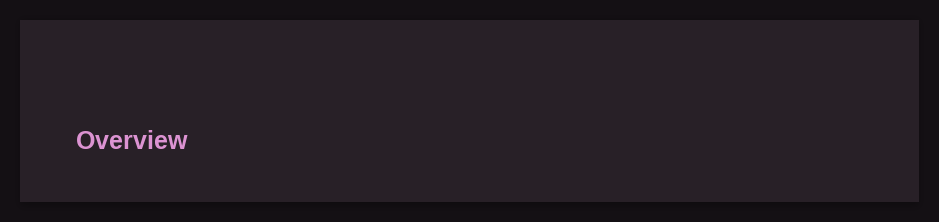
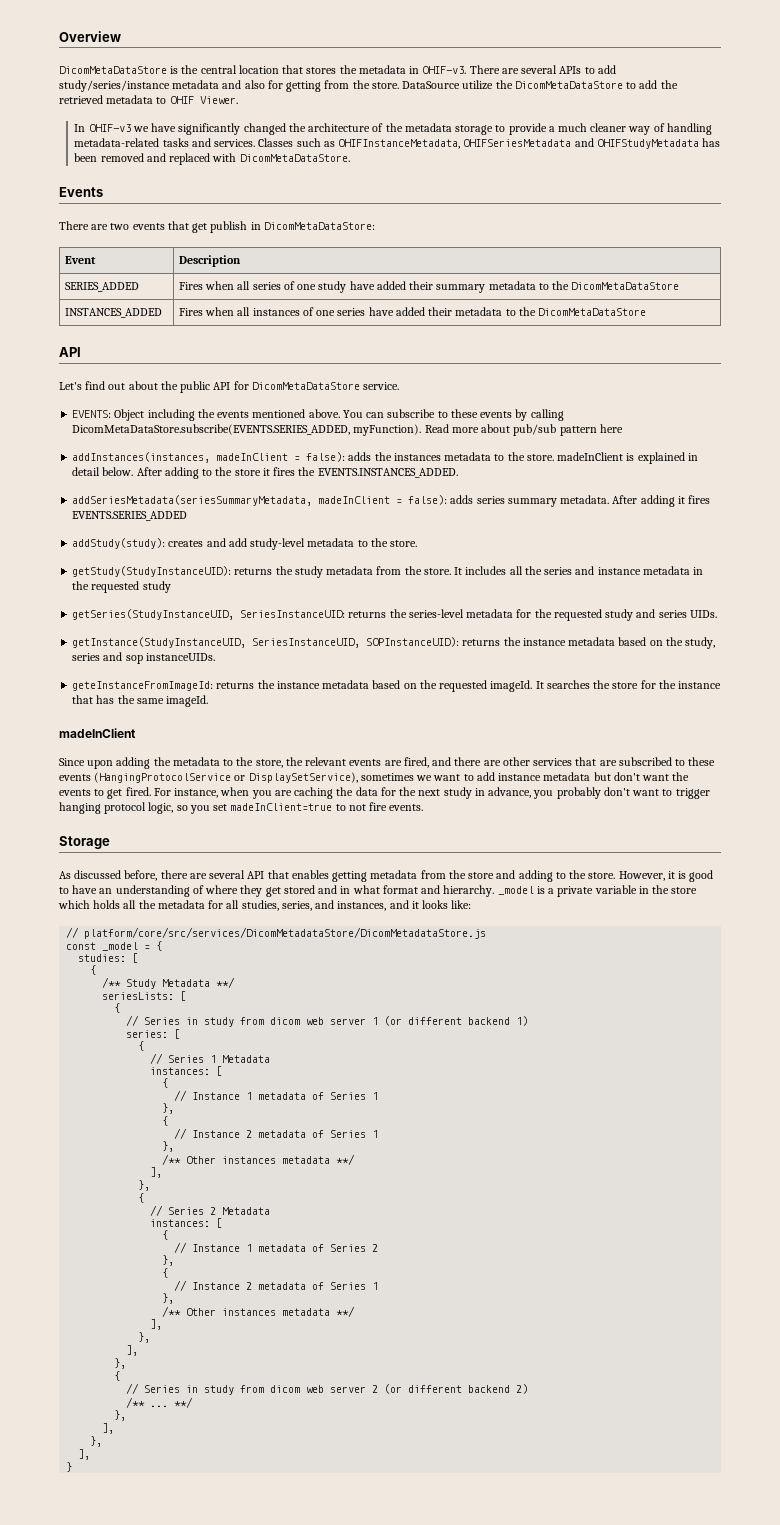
(188, 139) none -> [59,65,616,74] [59,80,678,92] [59,95,238,104] [74,123,712,135] [74,138,721,149] [74,153,350,165] [59,187,103,197] [59,221,375,233] [64,256,96,264] [178,255,241,267] [64,282,139,292] [178,281,680,293] [64,308,162,318] [178,307,647,316] [59,347,81,357] [59,381,400,393] [72,409,564,421] [72,424,623,436] [72,452,698,464] [72,467,458,479] [72,495,711,507] [72,511,188,521] [72,538,418,550] [72,566,704,578] [72,581,171,593] [72,609,717,621] [72,637,716,649] [72,652,215,664] [72,680,722,692] [72,695,209,707] [59,728,136,738] [59,757,716,769] [59,772,690,783] [59,787,710,799] [59,802,424,814] [59,836,110,849] [59,870,714,882] [59,885,698,897] [58,900,472,911] [66,927,487,939] [66,941,163,951] [78,953,139,963] [90,965,97,975] [102,977,236,989] [102,991,187,1001] [114,1003,121,1013] [126,1015,529,1027] [126,1029,181,1039] [138,1041,145,1051] [150,1053,271,1064] [150,1066,223,1076] [162,1078,169,1088] [174,1090,379,1101] [162,1103,175,1114] [162,1116,169,1126] [174,1128,379,1139] [162,1141,175,1152] [162,1154,356,1165] [150,1167,163,1178] [138,1180,151,1191] [138,1193,145,1203] [150,1205,271,1216] [150,1218,223,1228] [162,1230,169,1240] [174,1242,379,1253] [162,1255,175,1266] [162,1268,169,1278] [174,1280,379,1291] [162,1293,175,1304] [162,1306,356,1317] [150,1319,163,1330] [138,1332,151,1343] [126,1345,139,1356] [114,1358,127,1369] [114,1371,121,1381] [126,1383,529,1395] [126,1397,194,1408] [114,1410,127,1421] [102,1423,115,1434] [90,1436,103,1447] [78,1449,91,1460] [66,1462,73,1472] // DicomMetaDataStore is the central location that stores the metadata in OHIF-v3. There are several APIs to add study/series/instance metadata and also for getting from the store. DataSource utilize the DicomMetaDataStore to add the retrieved metadata to OHIF Viewer. // In OHIF-v3 we have significantly changed the architecture of the metadata storage to provide a much cleaner way of handling metadata-related tasks and services. Classes such as OHIFInstanceMetadata, OHIFSeriesMetadata and OHIFStudyMetadata has been removed and replaced with DicomMetaDataStore. // Events // There are two events that get publish in DicomMetaDataStore: // Event | Description // SERIES_ADDED | Fires when all series of one study have added their summary metadata to the DicomMetaDataStore // INSTANCES_ADDED | Fires when all instances of one series have added their metadata to the DicomMetaDataStore // API // Let's find out about the public API for DicomMetaDataStore service. // EVENTS: Object including the events mentioned above. You can subscribe to these events by calling DicomMetaDataStore.subscribe(EVENTS.SERIES_ADDED, myFunction). Read more about pub/sub pattern here // addInstances(instances, madeInClient = false): adds the instances metadata to the store. madeInClient is explained in detail below. After adding to the store it fires the EVENTS.INSTANCES_ADDED. // addSeriesMetadata(seriesSummaryMetadata, madeInClient = false): adds series summary metadata. After adding it fires EVENTS.SERIES_ADDED // addStudy(study): creates and add study-level metadata to the store. // getStudy(StudyInstanceUID): returns the study metadata from the store. It includes all the series and instance metadata in the requested study // getSeries(StudyInstanceUID, SeriesInstanceUID: returns the series-level metadata for the requested study and series UIDs. // getInstance(StudyInstanceUID, SeriesInstanceUID, SOPInstanceUID): returns the instance metadata based on the study, series and sop instanceUIDs. // geteInstanceFromImageId: returns the instance metadata based on the requested imageId. It searches the store for the instance that has the same imageId. // madeInClient // Since upon adding the metadata to the store, the relevant events are fired, and there are other services that are subscribed to these events (HangingProtocolService or DisplaySetService), sometimes we want to add instance metadata but don't want the events to get fired. For instance, when you are caching the data for the next study in advance, you probably don't want to trigger hanging protocol logic, so you set madeInClient=true to not fire events. // Storage // As discussed before, there are several API that enables getting metadata from the store and adding to the store. However, it is good to have an understanding of where they get stored and in what format and hierarchy. _model is a private variable in the store which holds all the metadata for all studies, series, and instances, and it looks like: // // platform/core/src/services/DicomMetadataStore/DicomMetadataStore.js // const _model = { // studies: [ // { // /** Study Metadata **/ // seriesLists: [ // { // // Series in study from dicom web server 1 (or different backend 1) // series: [ // { // // Series 1 Metadata // instances: [ // { // // Instance 1 metadata of Series 1 // }, // { // // Instance 2 metadata of Series 1 // }, // /** Other instances metadata **/ // ], // }, // { // // Series 2 Metadata // instances: [ // { // // Instance 1 metadata of Series 2 // }, // { // // Instance 2 metadata of Series 1 // }, // /** Other instances metadata **/ // ], // }, // ], // }, // { // // Series in study from dicom web server 2 (or different backend 2) // /** ... **/ // }, // ], // }, // ], // }

